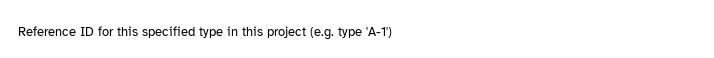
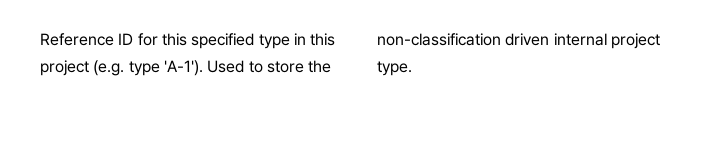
[366,27,392,38] 'A-1') -> [163,60,332,76] [377,33,660,49] [377,61,412,76] 'A-1'). Used to store the non-classification driven internal project type.

